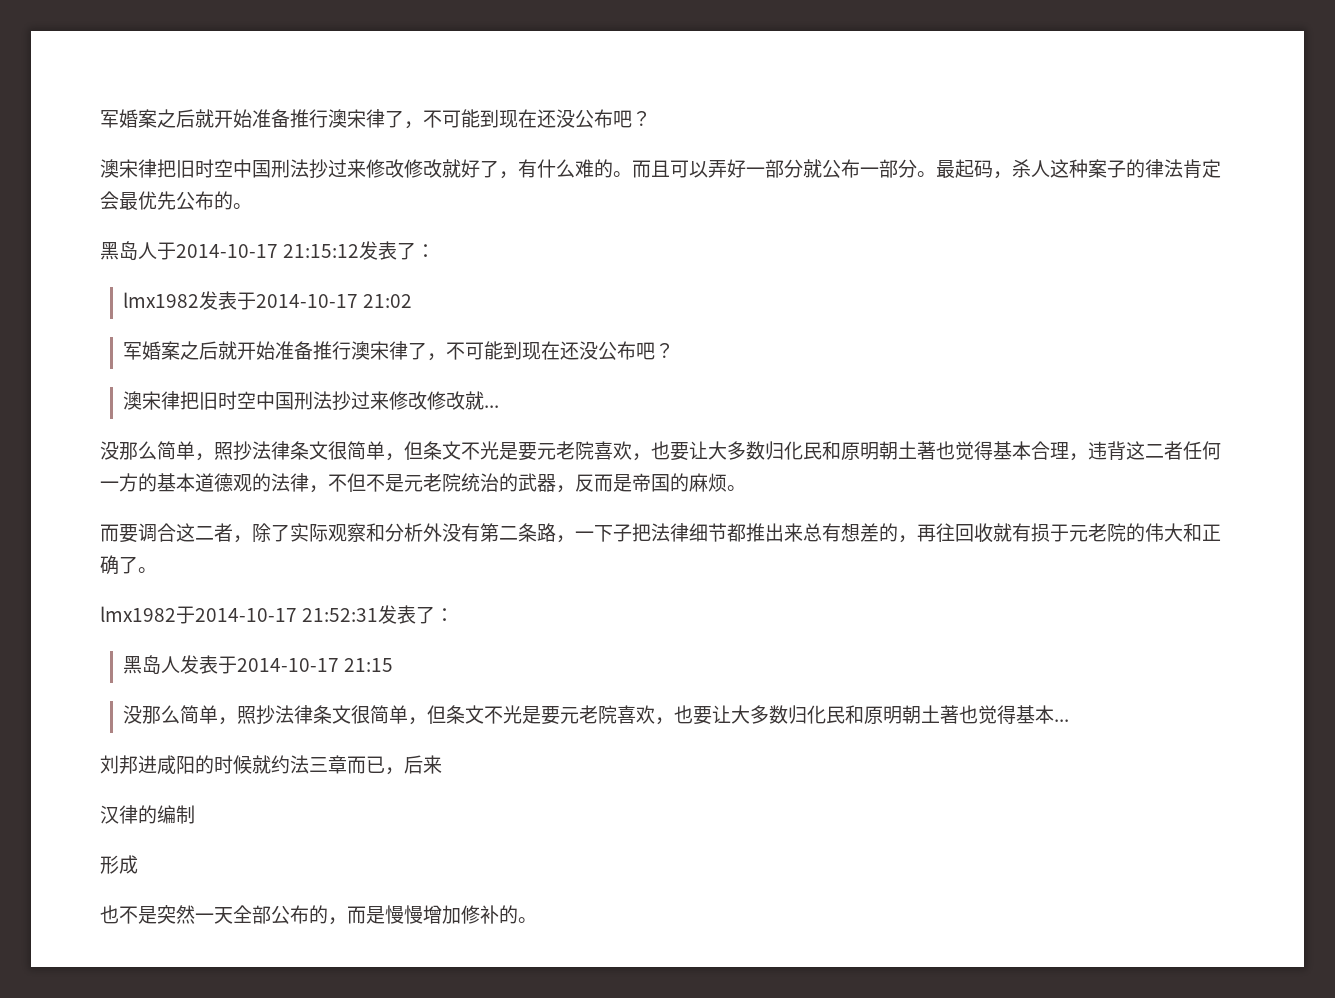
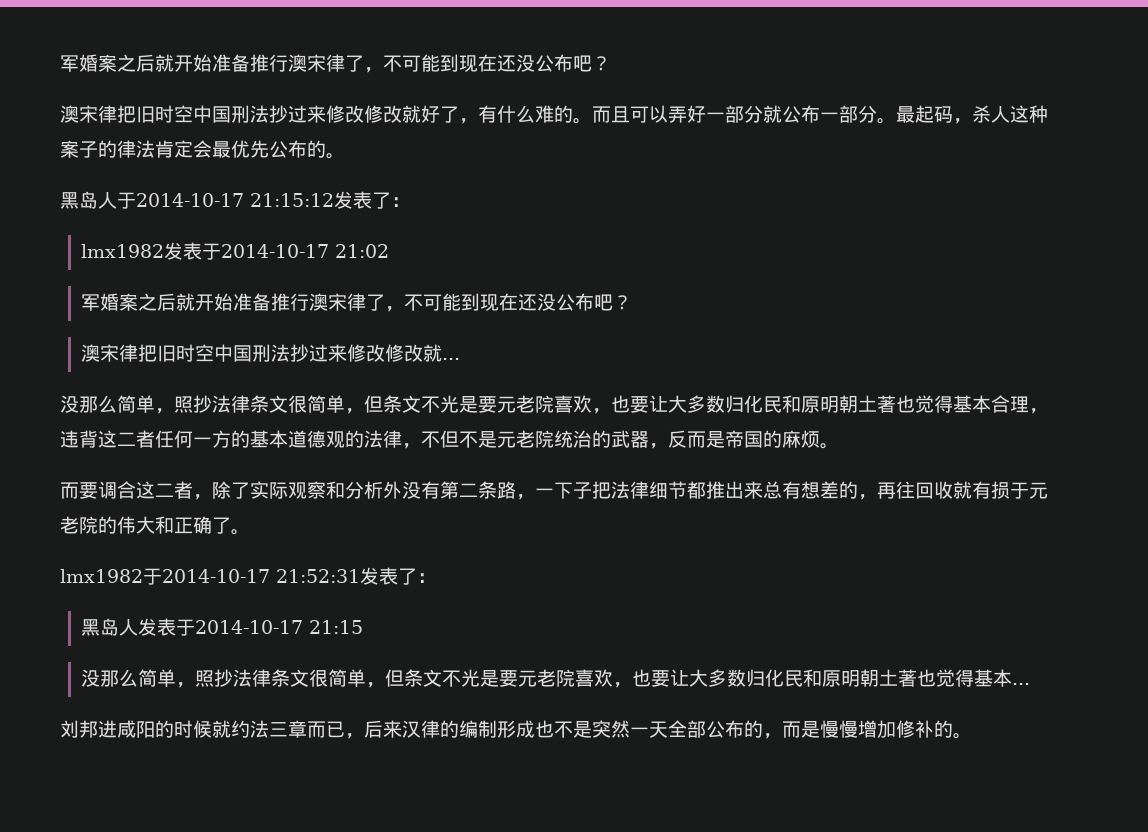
(442, 764) // -> (402, 729) none
(195, 814) // -> (497, 729) none
(138, 864) // -> (535, 729) none

